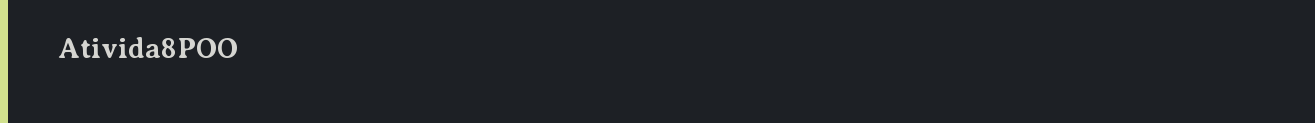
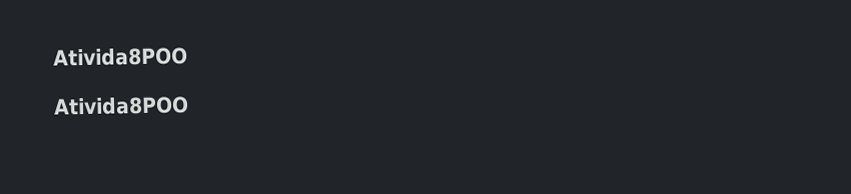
[58,37,238,58] Ativida8POO -> [53,47,188,67] [53,96,189,116] Ativida8POO // Ativida8POO

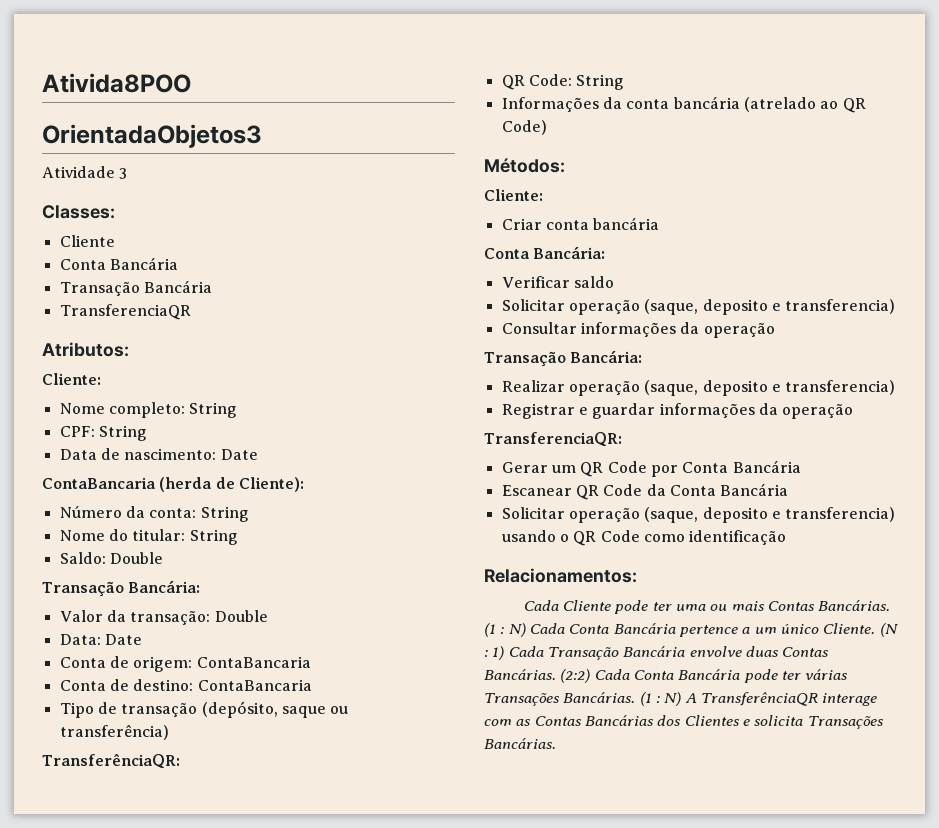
[53,96,189,116] Ativida8POO -> [42,124,262,148] [42,166,128,179] [42,205,115,219] [59,235,115,247] [59,257,178,270] [59,280,212,296] [59,304,191,320] [42,342,129,357] [42,373,101,385] [59,402,238,418] [59,425,147,441] [59,448,258,460] [42,477,304,492] [59,506,249,522] [59,529,238,545] [59,552,163,564] [42,580,201,597] [59,610,268,625] [59,634,142,645] [59,656,311,672] [59,679,312,691] [59,701,349,718] [59,724,169,740] [42,753,180,769] [501,74,625,90] [501,96,866,113] [501,120,547,135] [484,158,565,173] [484,189,543,201] [501,217,660,230] [484,246,606,259] [501,276,614,288] [501,299,896,315] [501,322,775,338] [484,350,643,367] [501,380,896,396] [501,403,854,419] [484,432,622,447] [501,460,801,477] [501,483,789,500] [501,507,896,523] [501,530,787,546] [484,568,637,583] [523,600,891,614] [484,623,898,637] [484,646,830,660] [484,669,849,683] [484,692,878,706] [484,715,884,729] [484,738,556,749] OrientadaObjetos3 // Atividade 3 // Classes: // Cliente // Conta Bancária // Transação Bancária // TransferenciaQR // Atributos: // Cliente: // Nome completo: String // CPF: String // Data de nascimento: Date // ContaBancaria (herda de Cliente): // Número da conta: String // Nome do titular: String // Saldo: Double // Transação Bancária: // Valor da transação: Double // Data: Date // Conta de origem: ContaBancaria // Conta de destino: ContaBancaria // Tipo de transação (depósito, saque ou transferência) // TransferênciaQR: // QR Code: String // Informações da conta bancária (atrelado ao QR Code) // Métodos: // Cliente: // Criar conta bancária // Conta Bancária: // Verificar saldo // Solicitar operação (saque, deposito e transferencia) // Consultar informações da operação // Transação Bancária: // Realizar operação (saque, deposito e transferencia) // Registrar e guardar informações da operação // TransferenciaQR: // Gerar um QR Code por Conta Bancária // Escanear QR Code da Conta Bancária // Solicitar operação (saque, deposito e transferencia) usando o QR Code como identificação // Relacionamentos: // Cada Cliente pode ter uma ou mais Contas Bancárias. (1 : N) Cada Conta Bancária pertence a um único Cliente. (N : 1) Cada Transação Bancária envolve duas Contas Bancárias. (2:2) Cada Conta Bancária pode ter várias Transações Bancárias. (1 : N) A TransferênciaQR interage com as Contas Bancárias dos Clientes e solicita Transações Bancárias.

